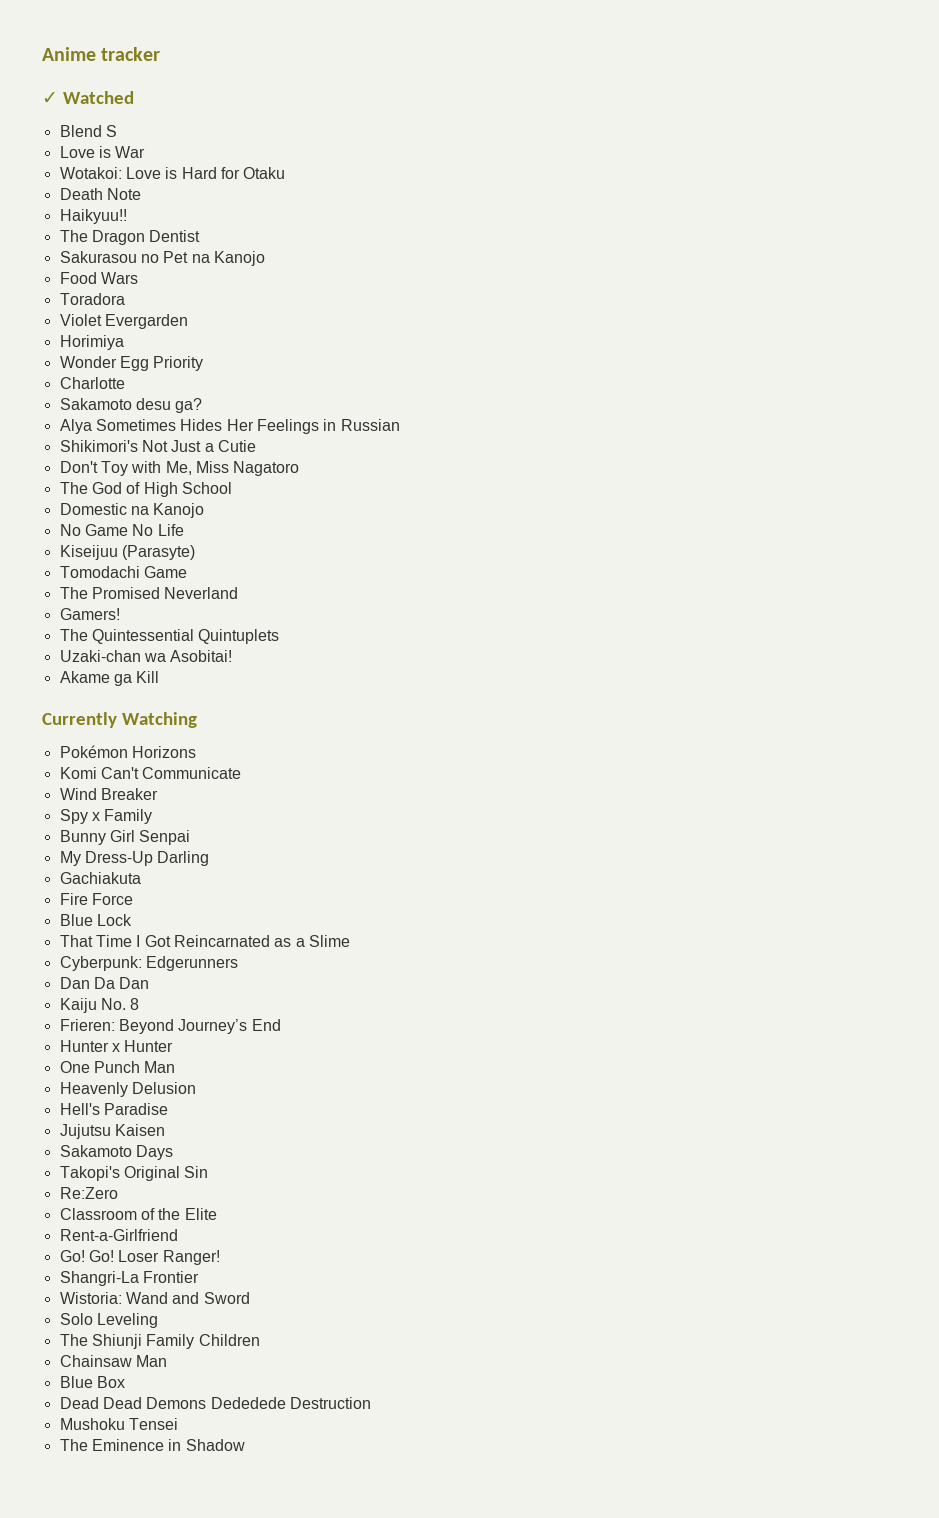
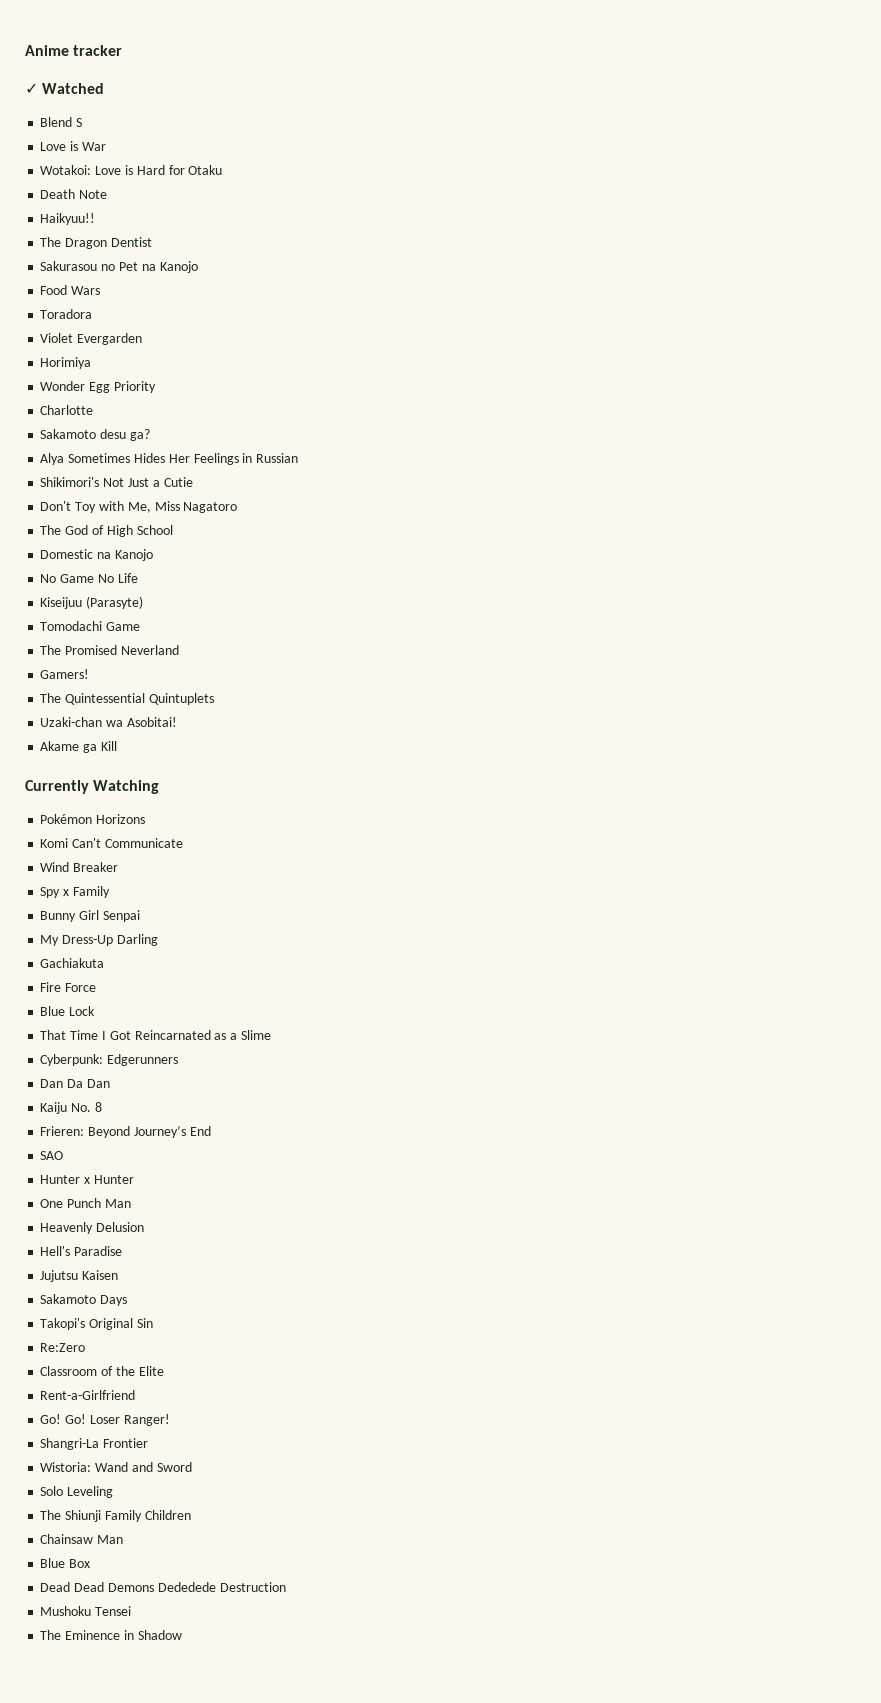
(281, 1025) none -> [40,1151,64,1160] // SAO

